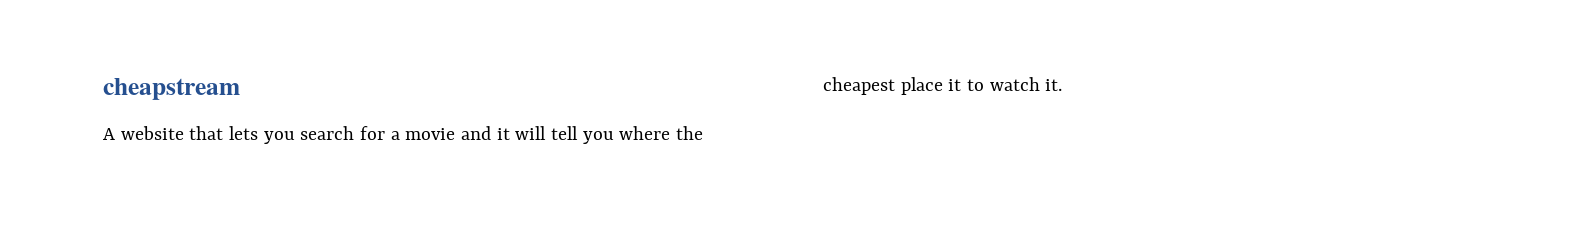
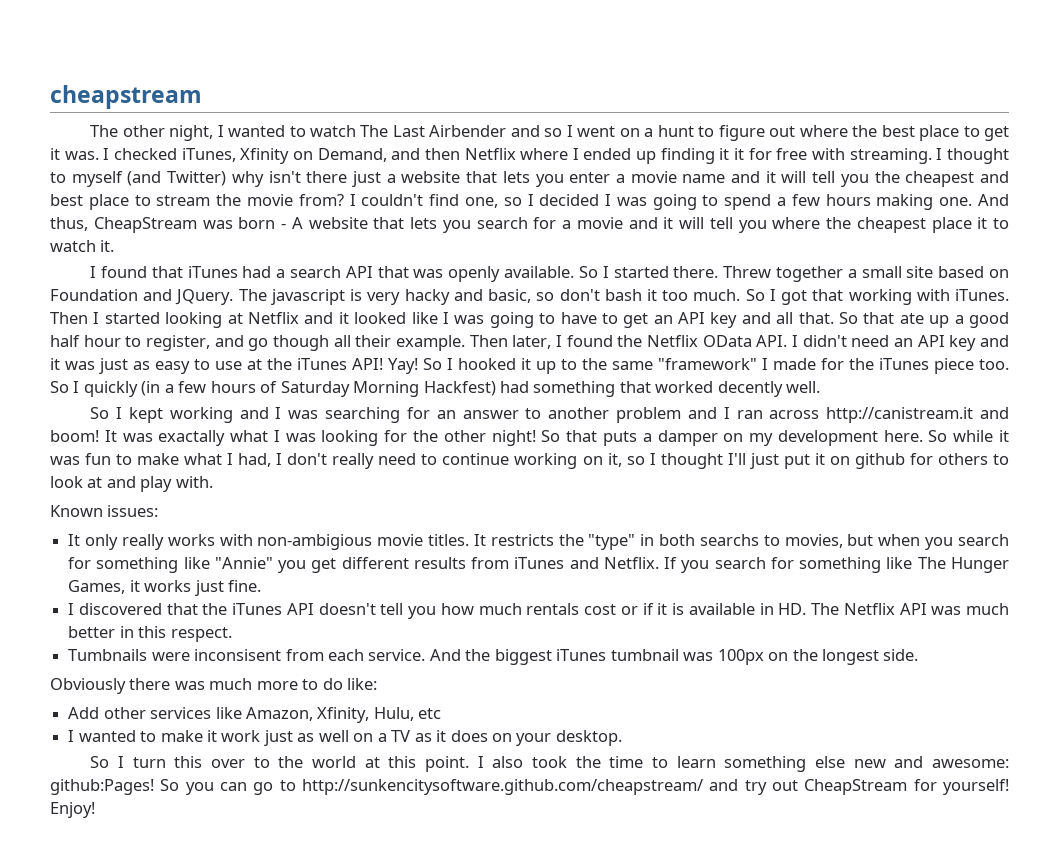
(240, 89) none -> [90,125,1010,141] [50,148,1010,164] [50,171,1010,187] [50,194,1009,210] [50,217,286,233] The other night, I wanted to watch The Last Airbender and so I went on a hunt to figure out where the best place to get it was. I checked iTunes, Xfinity on Demand, and then Netflix where I ended up finding it it for free with streaming. I thought to myself (and Twitter) why isn't there just a website that lets you enter a movie name and it will tell you the cheapest and best place to stream the movie from? I couldn't find one, so I decided I was going to spend a few hours making one. And thus, CheapStream was born -
(1063, 85) none -> [90,266,1010,282] [50,289,1010,305] [50,312,1009,328] [50,335,1009,351] [50,358,1009,374] [50,381,821,397] [90,407,1009,423] [50,430,1009,446] [50,453,1010,469] [50,476,213,492] [50,505,159,517] [68,534,1009,550] [68,557,1010,573] [68,580,261,596] [68,603,1009,619] [68,626,232,642] [68,649,919,665] [50,678,378,694] [68,707,442,723] [68,730,622,746] [90,756,1010,772] [50,779,1010,795] [50,802,95,818] // I found that iTunes had a search API that was openly available. So I started there. Threw together a small site based on Foundation and JQuery. The javascript is very hacky and basic, so don't bash it too much. So I got that working with iTunes. Then I started looking at Netflix and it looked like I was going to have to get an API key and all that. So that ate up a good half hour to register, and go though all their example. Then later, I found the Netflix OData API. I didn't need an API key and it was just as easy to use at the iTunes API! Yay! So I hooked it up to the same "framework" I made for the iTunes piece too. So I quickly (in a few hours of Saturday Morning Hackfest) had something that worked decently well. // So I kept working and I was searching for an answer to another problem and I ran across http://canistream.it and boom! It was exactally what I was looking for the other night! So that puts a damper on my development here. So while it was fun to make what I had, I don't really need to continue working on it, so I thought I'll just put it on github for others to look at and play with. // Known issues: // It only really works with non-ambigious movie titles. It restricts the "type" in both searchs to movies, but when you search for something like "Annie" you get different results from iTunes and Netflix. If you search for something like The Hunger Games, it works just fine. // I discovered that the iTunes API doesn't tell you how much rentals cost or if it is available in HD. The Netflix API was much better in this respect. // Tumbnails were inconsisent from each service. And the biggest iTunes tumbnail was 100px on the longest side. // Obviously there was much more to do like: // Add other services like Amazon, Xfinity, Hulu, etc // I wanted to make it work just as well on a TV as it does on your desktop. // So I turn this over to the world at this point. I also took the time to learn something else new and awesome: github:Pages! So you can go to http://sunkencitysoftware.github.com/cheapstream/ and try out CheapStream for yourself! Enjoy!

